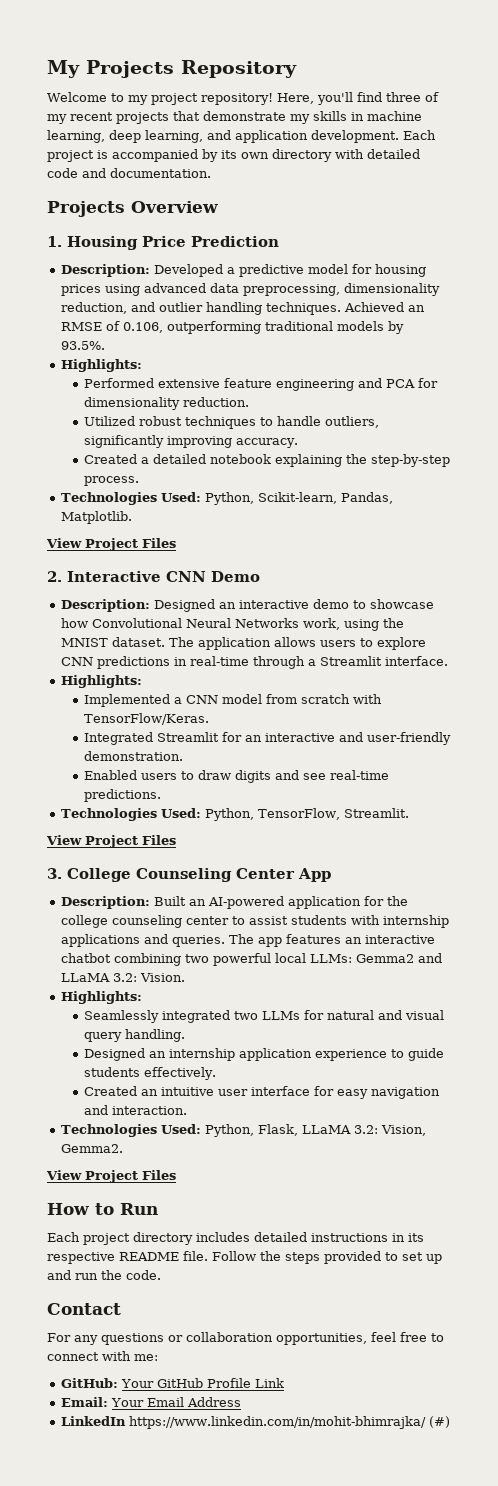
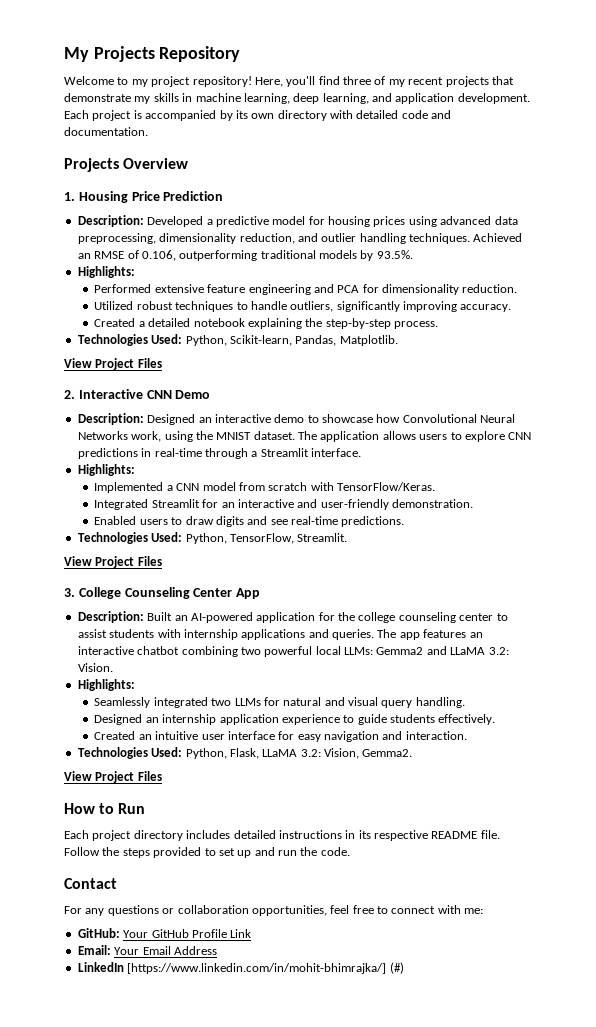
[129,1416,427,1429] https://www.linkedin.com/in/mohit-bhimrajka/ -> [127,963,387,974] [https://www.linkedin.com/in/mohit-bhimrajka/]

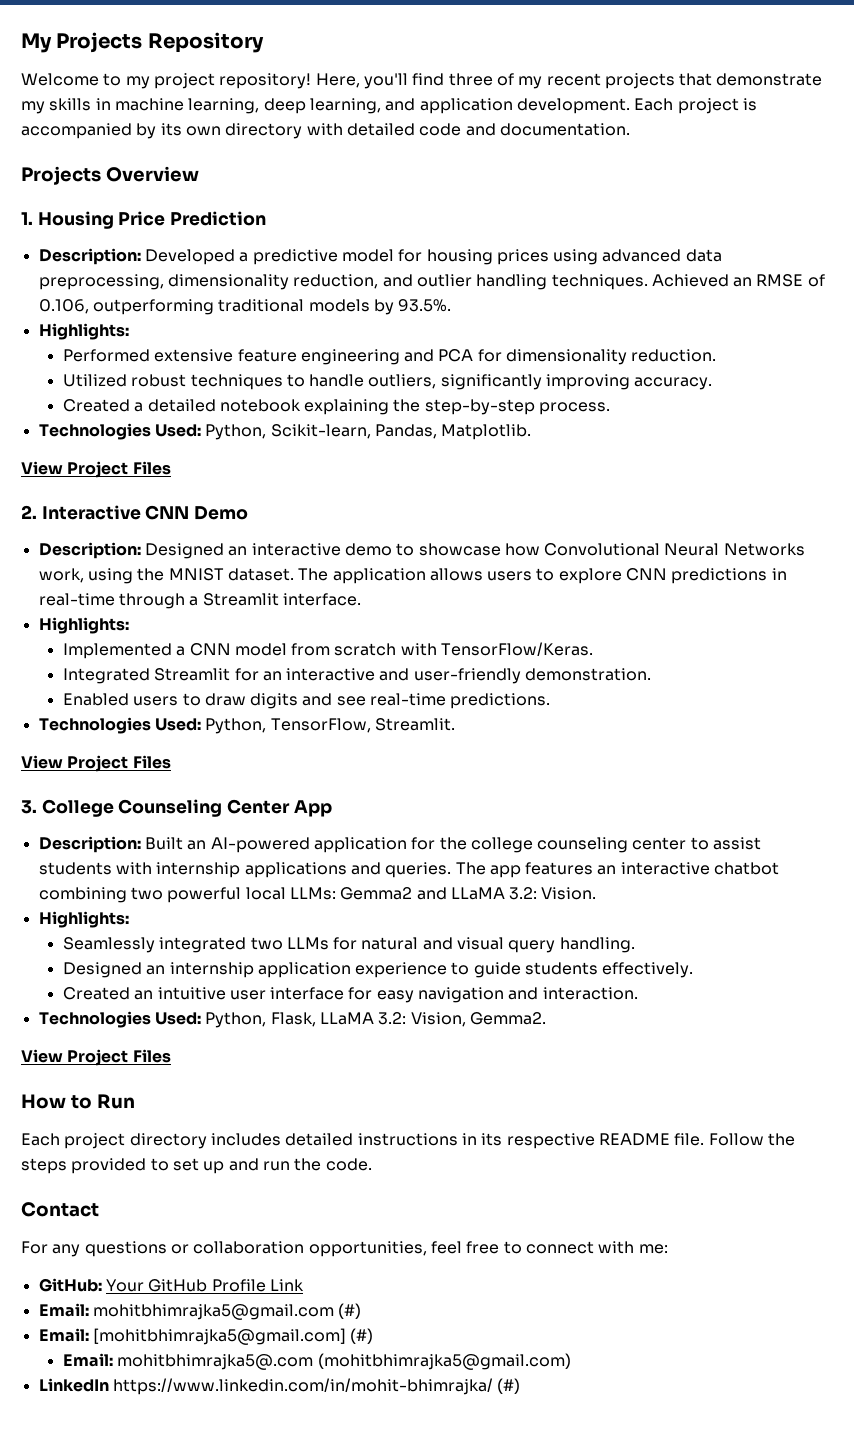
[114,946,217,955] Your Email Address -> [92,1303,362,1320] [38,1328,374,1345] [62,1353,571,1370] mohitbhimrajka5@gmail.com (#) // Email: [mohitbhimrajka5@gmail.com] (#) // Email: mohitbhimrajka5@.com (mohitbhimrajka5@gmail.com)
[127,963,387,974] [https://www.linkedin.com/in/mohit-bhimrajka/] -> [112,1378,493,1395] https://www.linkedin.com/in/mohit-bhimrajka/

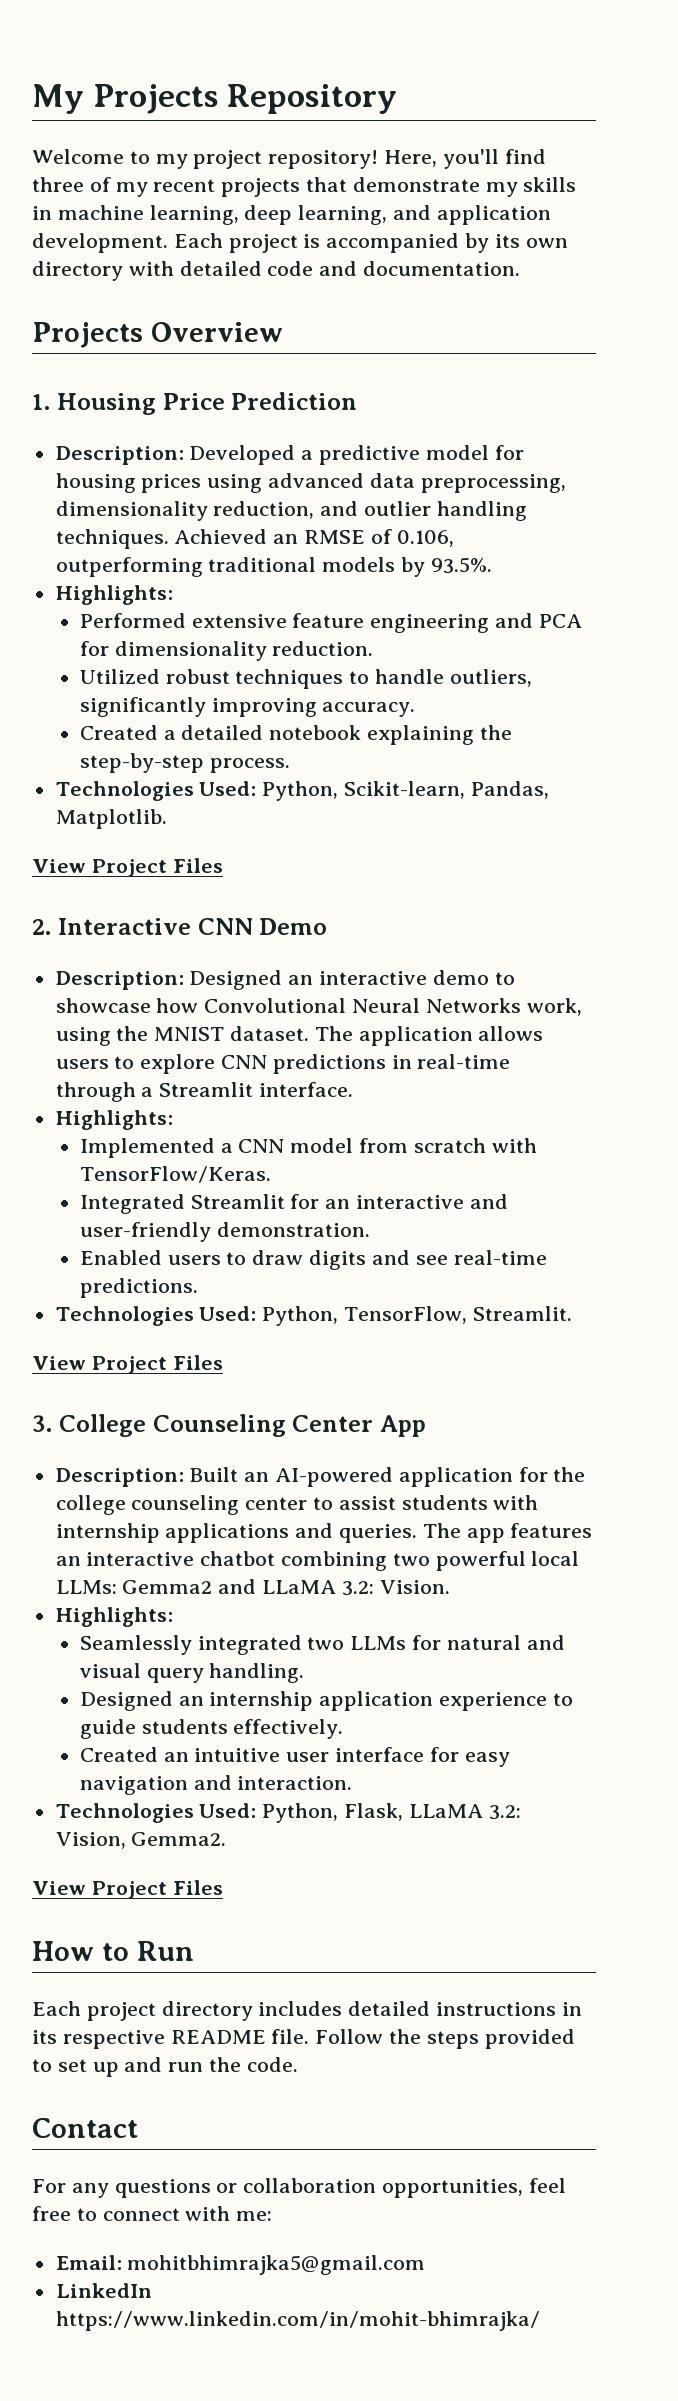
[38,1278,304,1292] [38,1303,362,1320] [38,1328,374,1345] [62,1353,571,1370] GitHub: Your GitHub Profile Link // Email: mohitbhimrajka5@gmail.com (#) // Email: [mohitbhimrajka5@gmail.com] (#) // Email: mohitbhimrajka5@.com (mohitbhimrajka5@gmail.com) -> [55,2255,426,2275] Email: mohitbhimrajka5@gmail.com
[497,1378,521,1394] (#) -> (540, 2321) none

